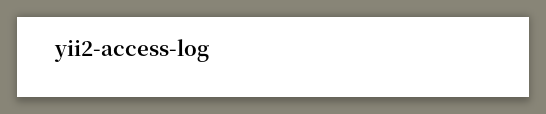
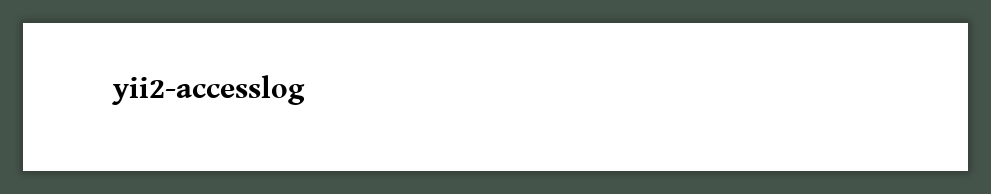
[54,39,209,62] yii2-access-log -> [111,75,305,105] yii2-accesslog

